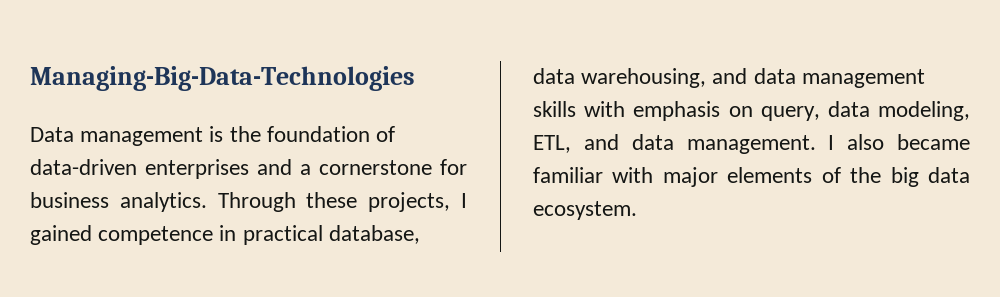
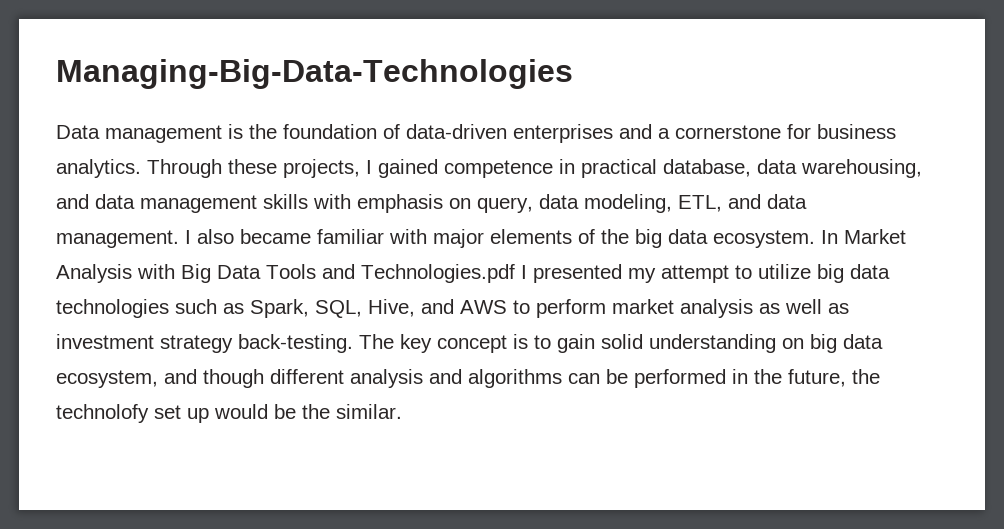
(637, 210) none -> [821,229,906,244] [56,264,890,283] [56,299,849,318] [56,334,883,353] [56,369,880,388] [56,404,402,423] In Market Analysis with Big Data Tools and Technologies.pdf I presented my attempt to utilize big data technologies such as Spark, SQL, Hive, and AWS to perform market analysis as well as investment strategy back-testing. The key concept is to gain solid understanding on big data ecosystem, and though different analysis and algorithms can be performed in the future, the technolofy set up would be the similar.

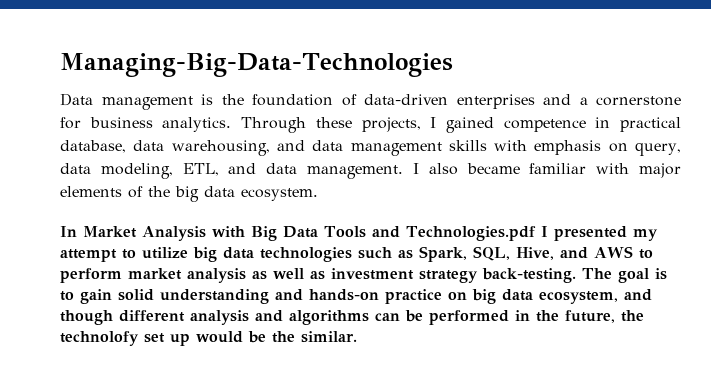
(815, 239) none -> (318, 194) //
[400,334,507,353] key concept -> [618,268,649,283] goal
(776, 343) none -> [275,289,442,304] and hands-on practice

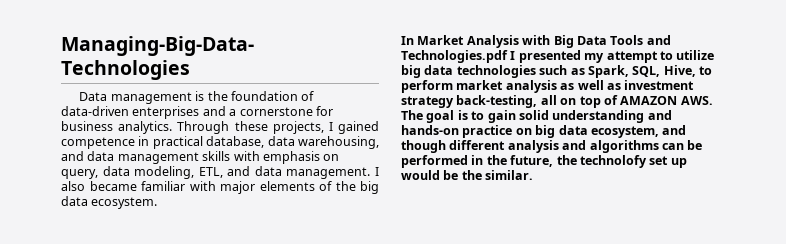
[560,246,633,259] and AWS -> (696, 71) none
[482,268,576,283] back-testing. -> [456,95,713,108] back-testing, all on top of AMAZON AWS.

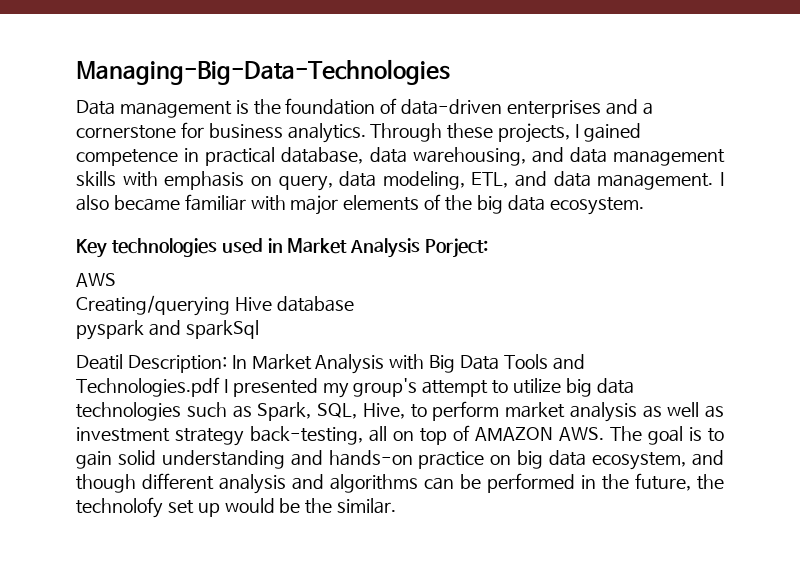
(158, 203) none -> [76,238,489,258] [76,273,116,287] [76,295,354,316] [76,320,259,340] [76,354,227,373] Key technologies used in Market Analysis Porject: // AWS // Creating/querying Hive database // pyspark and sparkSql // Deatil Description:
(605, 58) none -> [353,378,418,397] group's

